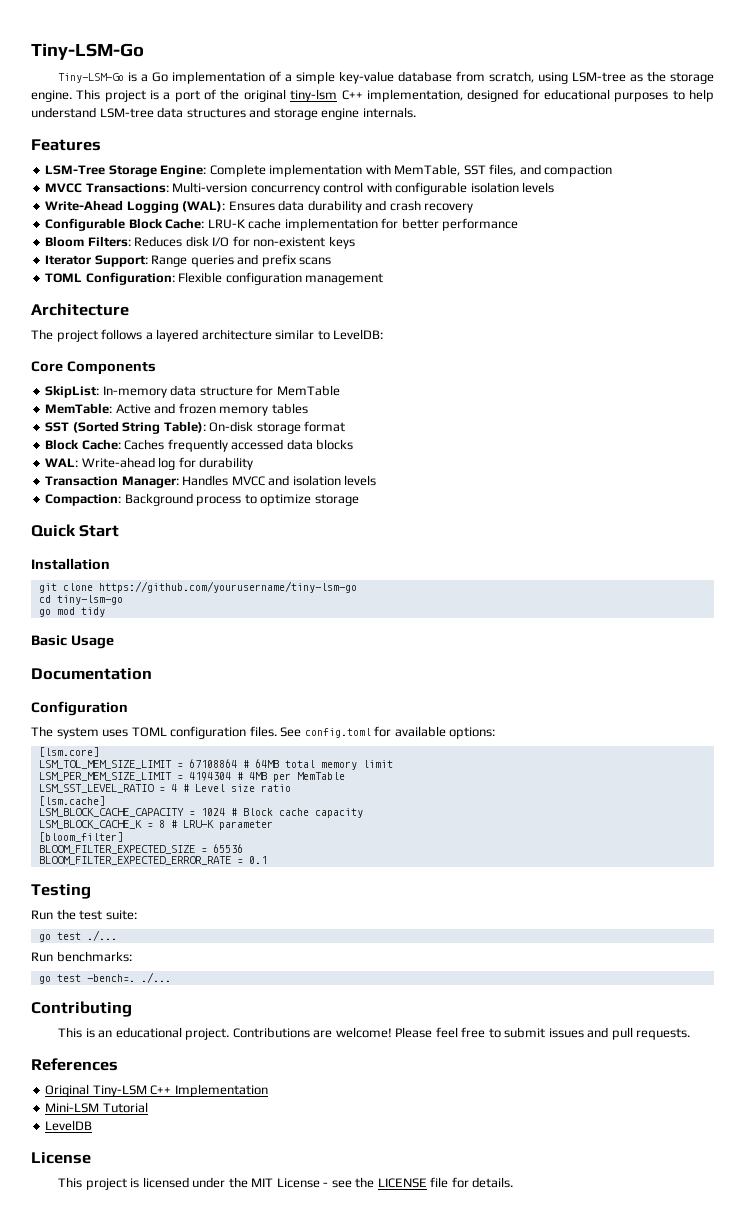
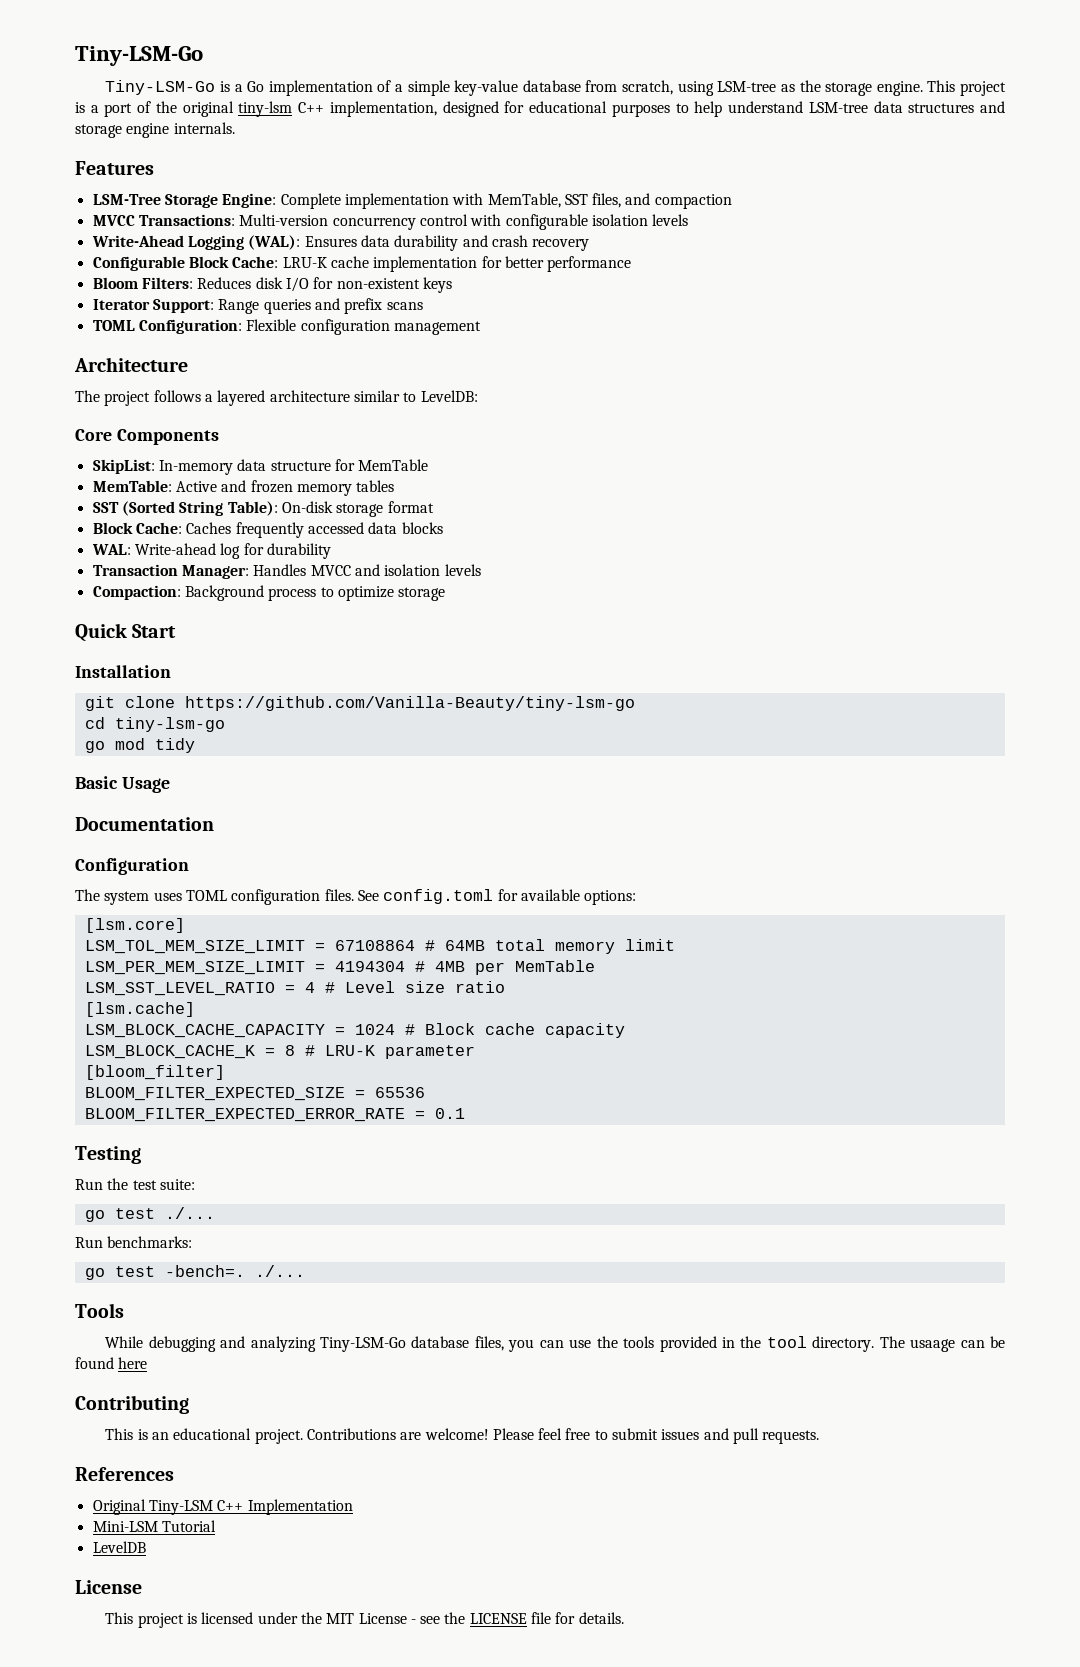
[98,581,357,593] https://github.com/yourusername/tiny-lsm-go -> [184,696,635,711] https://github.com/Vanilla-Beauty/tiny-lsm-go
(171, 977) none -> [75,1303,124,1318] [105,1336,1005,1352] [75,1357,148,1369] // Tools // While debugging and analyzing Tiny-LSM-Go database files, you can use the tools provided in the tool directory. The usaage can be found here

